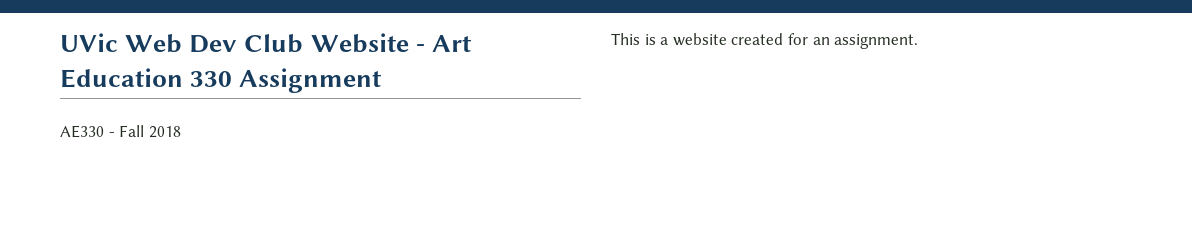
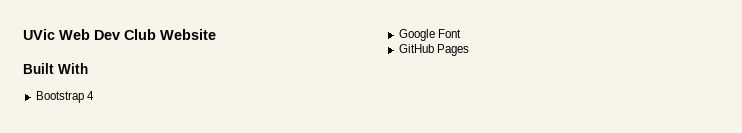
[415,35,472,52] [60,68,383,93] [60,125,181,138] [611,33,919,49] - Art Education 330 Assignment // AE330 - Fall 2018 // This is a website created for an assignment. -> [23,63,88,74] [35,91,94,103] [398,29,461,41] [398,44,469,56] // Built With // Bootstrap 4 // Google Font // GitHub Pages

